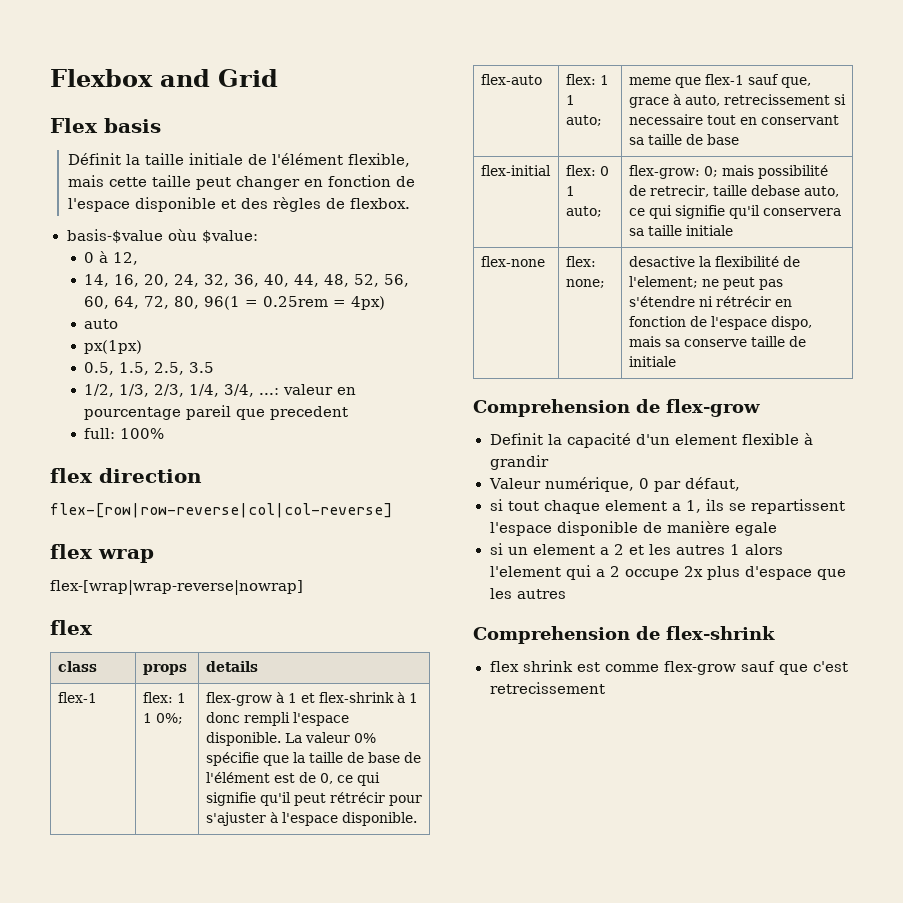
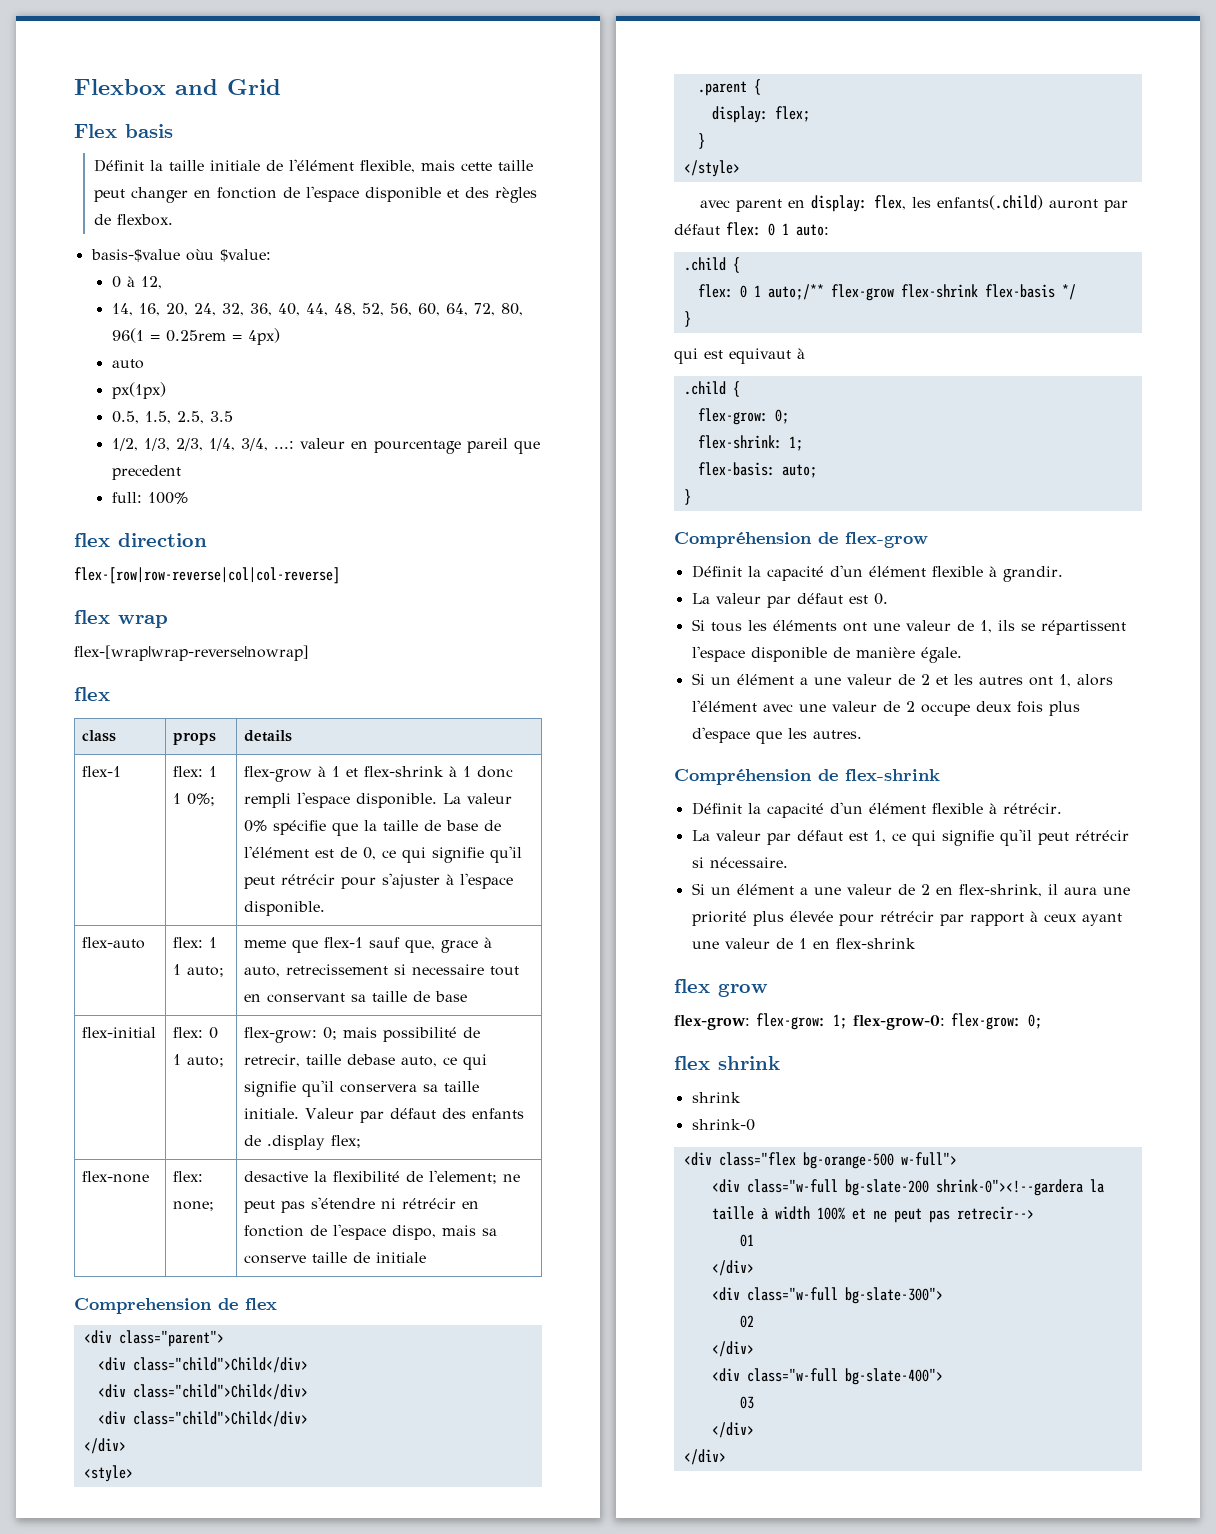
[685,225,733,236] initiale -> [244,1108,525,1123] [244,1135,362,1150] initiale. Valeur par défaut des enfants de .display flex;
(660, 406) none -> [245,1298,277,1310] [83,1330,224,1347] [97,1357,308,1373] [97,1384,308,1400] [97,1411,308,1427] [83,1438,126,1454] [83,1465,133,1482] [697,79,761,96] [711,106,810,123] [697,133,705,149] [683,160,740,177] [700,195,1129,212] [674,222,829,236] [683,257,740,273] [697,284,1076,301] [683,311,691,327] [674,348,805,364] [683,381,740,397] [697,408,789,425] [697,435,803,451] [697,462,817,478] [683,489,691,505] [674,532,838,548] flex // <div class="parent"> // <div class="child">Child</div> // <div class="child">Child</div> // <div class="child">Child</div> // </div> // <style> // .parent { // display: flex; // } // </style> // avec parent en display: flex, les enfants(.child) auront par défaut flex: 0 1 auto: // .child { // flex: 0 1 auto;/** flex-grow flex-shrink flex-basis */ // } // qui est equivaut à // .child { // flex-grow: 0; // flex-shrink: 1; // flex-basis: auto; // } // Compréhension de
[489,433,813,448] [489,455,549,470] [488,477,741,492] [489,499,681,514] Definit la capacité d'un element flexible à grandir // Valeur numérique, 0 par défaut, // si tout chaque element a -> [691,565,1063,582] [691,593,888,608] [691,619,974,632] Définit la capacité d'un élément flexible à grandir. // La valeur par défaut est 0. // Si tous les éléments ont une valeur de
[750,499,845,514] repartissent -> [1040,620,1126,635] répartissent
[734,522,777,536] [489,543,783,555] [489,565,703,580] egale // si un element a 2 et les autres 1 alors l'element qui a 2 occupe 2x -> [920,647,962,663] [691,673,1113,687] [691,700,1043,716] égale. // Si un élément a une valeur de 2 et les autres ont 1, alors l'élément avec une valeur de 2 occupe deux fois
[516,589,566,599] [473,626,630,644] autres // Comprehension -> [812,730,862,739] [674,769,812,785] autres. // Compréhension
[489,660,848,675] [489,682,605,694] flex shrink est comme flex-grow sauf que c'est retrecissement -> [691,802,1062,818] [691,829,1129,846] [691,857,788,868] [691,883,1130,897] [691,911,1122,926] [691,938,916,949] [674,979,768,997] [674,1013,1042,1030] [674,1056,780,1070] [691,1092,741,1103] [691,1119,755,1131] [683,1152,957,1169] [711,1179,1104,1196] [711,1206,1034,1223] [739,1234,754,1247] [711,1260,754,1276] [711,1287,943,1304] [739,1315,754,1328] [711,1341,754,1357] [711,1368,943,1385] [739,1396,754,1409] [711,1422,754,1438] [683,1449,726,1465] Définit la capacité d'un élément flexible à rétrécir. // La valeur par défaut est 1, ce qui signifie qu'il peut rétrécir si nécessaire. // Si un élément a une valeur de 2 en flex-shrink, il aura une priorité plus élevée pour rétrécir par rapport à ceux ayant une valeur de 1 en flex-shrink // flex grow // flex-grow: flex-grow: 1; flex-grow-0: flex-grow: 0; // flex shrink // shrink // shrink-0 // <div class="flex bg-orange-500 w-full"> // <div class="w-full bg-slate-200 shrink-0"><!--gardera la taille à width 100% et ne peut pas retrecir--> // 01 // </div> // <div class="w-full bg-slate-300"> // 02 // </div> // <div class="w-full bg-slate-400"> // 03 // </div> // </div>

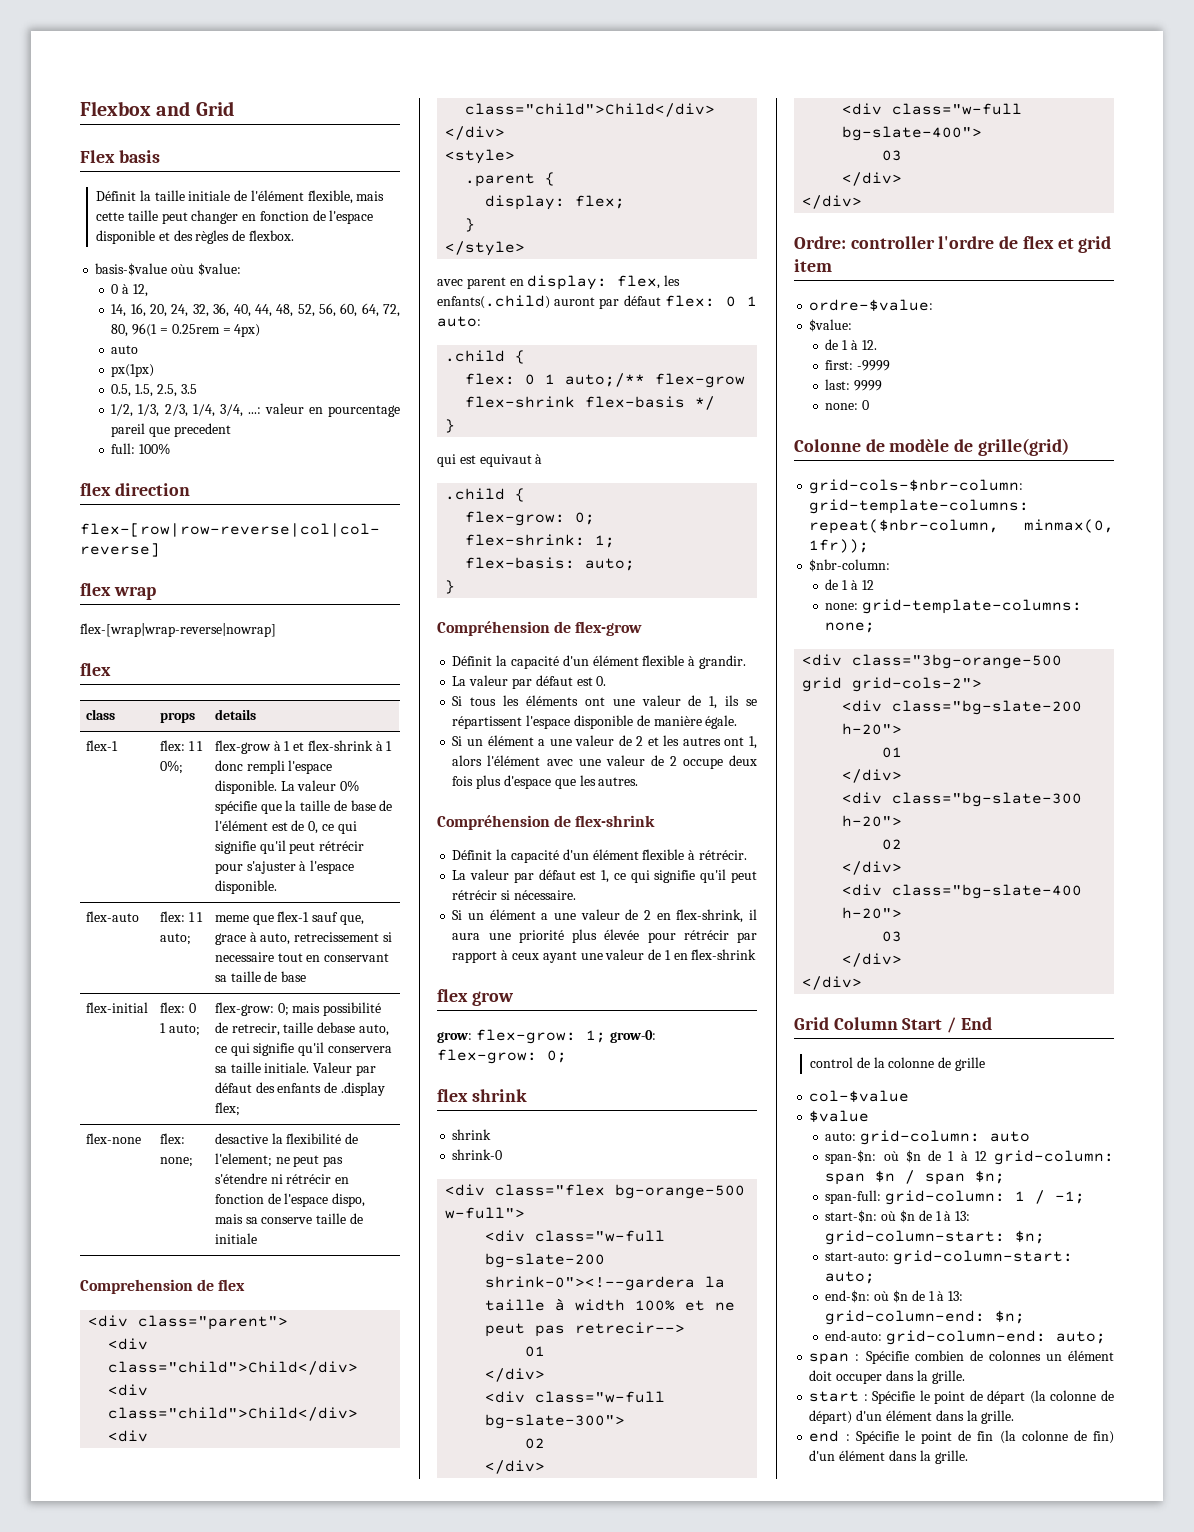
[674,1015,750,1030] flex-grow: -> [437,1032,472,1043] grow:
[853,1015,945,1030] flex-grow-0: -> [609,1030,656,1043] grow-0:
(726, 1457) none -> [794,236,1112,253] [794,259,832,272] [809,299,934,311] [809,319,853,332] [825,339,877,350] [825,360,891,371] [825,379,883,391] [825,400,870,410] [794,438,1069,456] [809,479,1024,494] [809,499,1030,514] [809,519,1114,534] [809,539,870,553] [809,559,891,572] [825,579,874,590] [825,599,1083,614] [825,622,876,633] [802,654,1063,669] [802,677,983,692] [842,700,1083,715] [842,723,903,735] [882,747,903,758] [842,769,903,783] [842,792,1083,807] [842,815,903,827] [882,839,903,850] [842,861,903,875] [842,884,1083,899] [842,907,903,919] [882,931,903,942] [842,953,903,967] [802,976,863,990] [794,1017,992,1033] [809,1057,985,1071] [809,1090,910,1102] [809,1110,870,1122] [825,1130,1031,1145] [825,1150,1114,1165] [825,1170,1006,1185] [825,1190,1086,1205] [825,1210,971,1223] [825,1230,1046,1245] [825,1250,1074,1265] [825,1271,876,1284] [825,1290,964,1303] [825,1310,1026,1325] [825,1330,1107,1345] [809,1350,1114,1365] [809,1370,965,1384] [809,1390,1114,1404] [809,1410,1015,1424] [809,1430,1114,1444] [809,1450,968,1464] // Ordre: controller l'ordre de flex et grid item // ordre-$value: // $value: // de 1 à 12. // first: -9999 // last: 9999 // none: 0 // Colonne de modèle de grille(grid) // grid-cols-$nbr-column: grid-template-columns: repeat($nbr-column, minmax(0, 1fr)); // $nbr-column: // de 1 à 12 // none: grid-template-columns: none; // <div class="3bg-orange-500 grid grid-cols-2"> // <div class="bg-slate-200 h-20"> // 01 // </div> // <div class="bg-slate-300 h-20"> // 02 // </div> // <div class="bg-slate-400 h-20"> // 03 // </div> // </div> // Grid Column Start / End // control de la colonne de grille // col-$value // $value // auto: grid-column: auto // span-$n: où $n de 1 à 12 grid-column: span $n / span $n; // span-full: grid-column: 1 / -1; // start-$n: où $n de 1 à 13: grid-column-start: $n; // start-auto: grid-column-start: auto; // end-$n: où $n de 1 à 13: grid-column-end: $n; // end-auto: grid-column-end: auto; // span : Spécifie combien de colonnes un élément doit occuper dans la grille. // start : Spécifie le point de départ (la colonne de départ) d'un élément dans la grille. // end : Spécifie le point de fin (la colonne de fin) d'un élément dans la grille.

